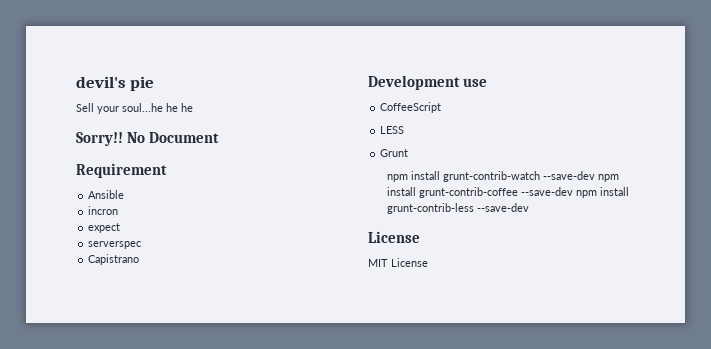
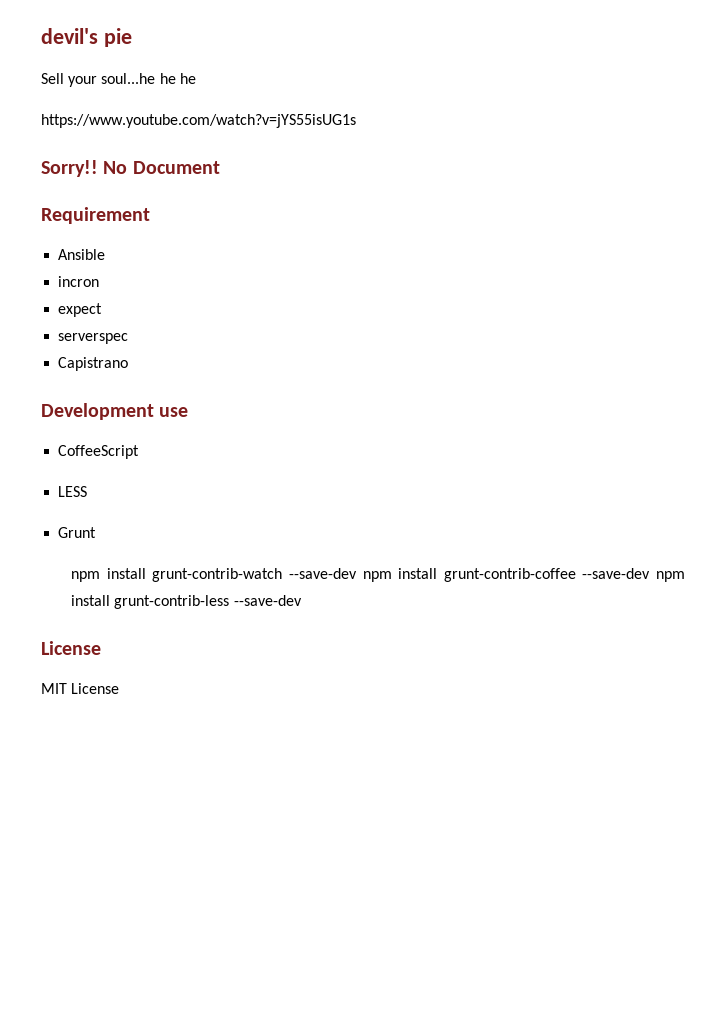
(193, 107) none -> [41,114,356,128] // https://www.youtube.com/watch?v=jYS55isUG1s

